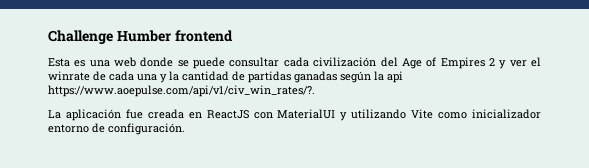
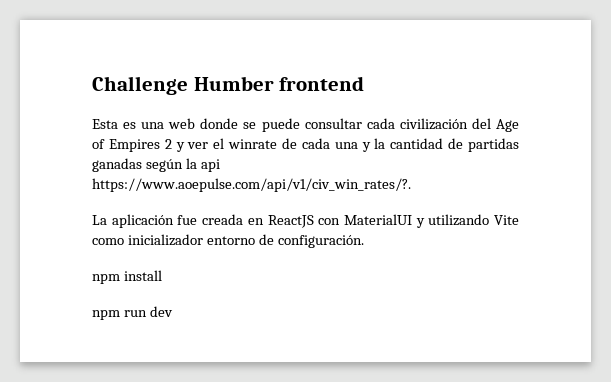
(185, 129) none -> [92,270,162,284] [92,306,173,320] // npm install // npm run dev

